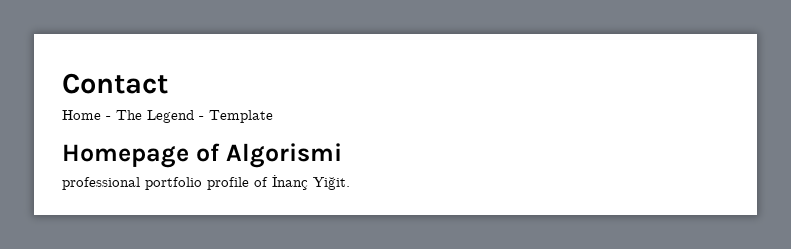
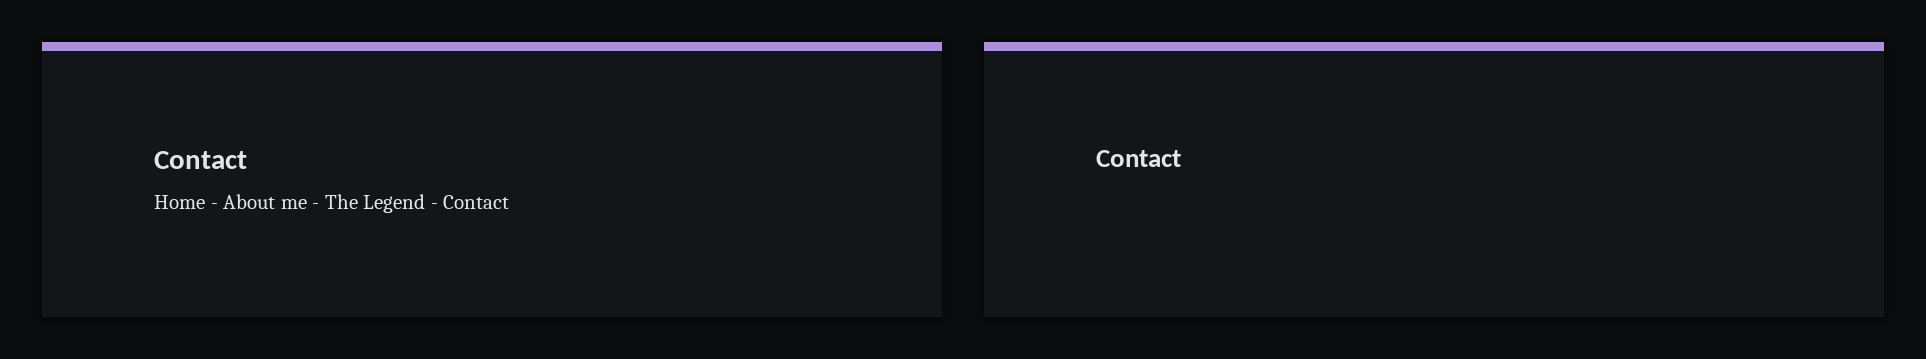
[116,110,273,123] [62,143,342,168] [62,175,350,190] The Legend - Template // Homepage of Algorismi // professional portfolio profile of İnanç Yiğit. -> [223,194,510,213] [1096,150,1181,167] About me - The Legend - Contact // Contact

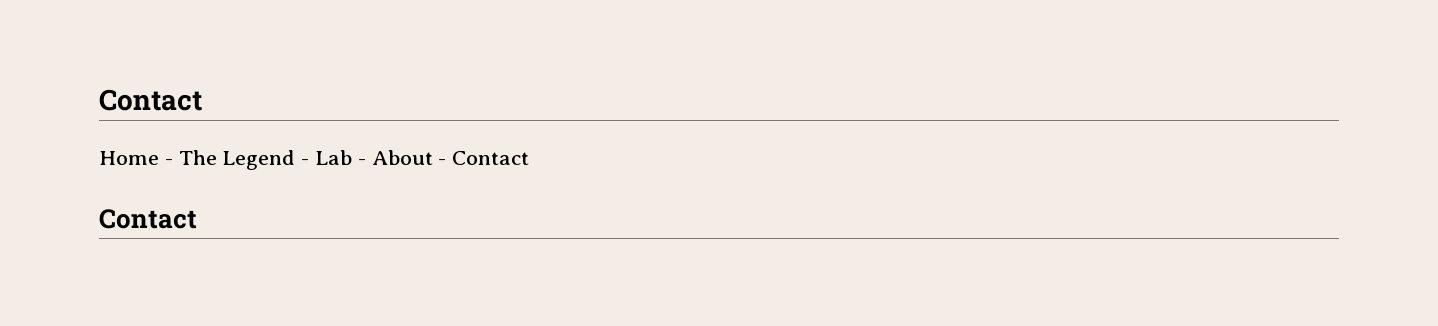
[223,194,426,213] About me - The Legend -> [178,150,433,170] The Legend - Lab - About

